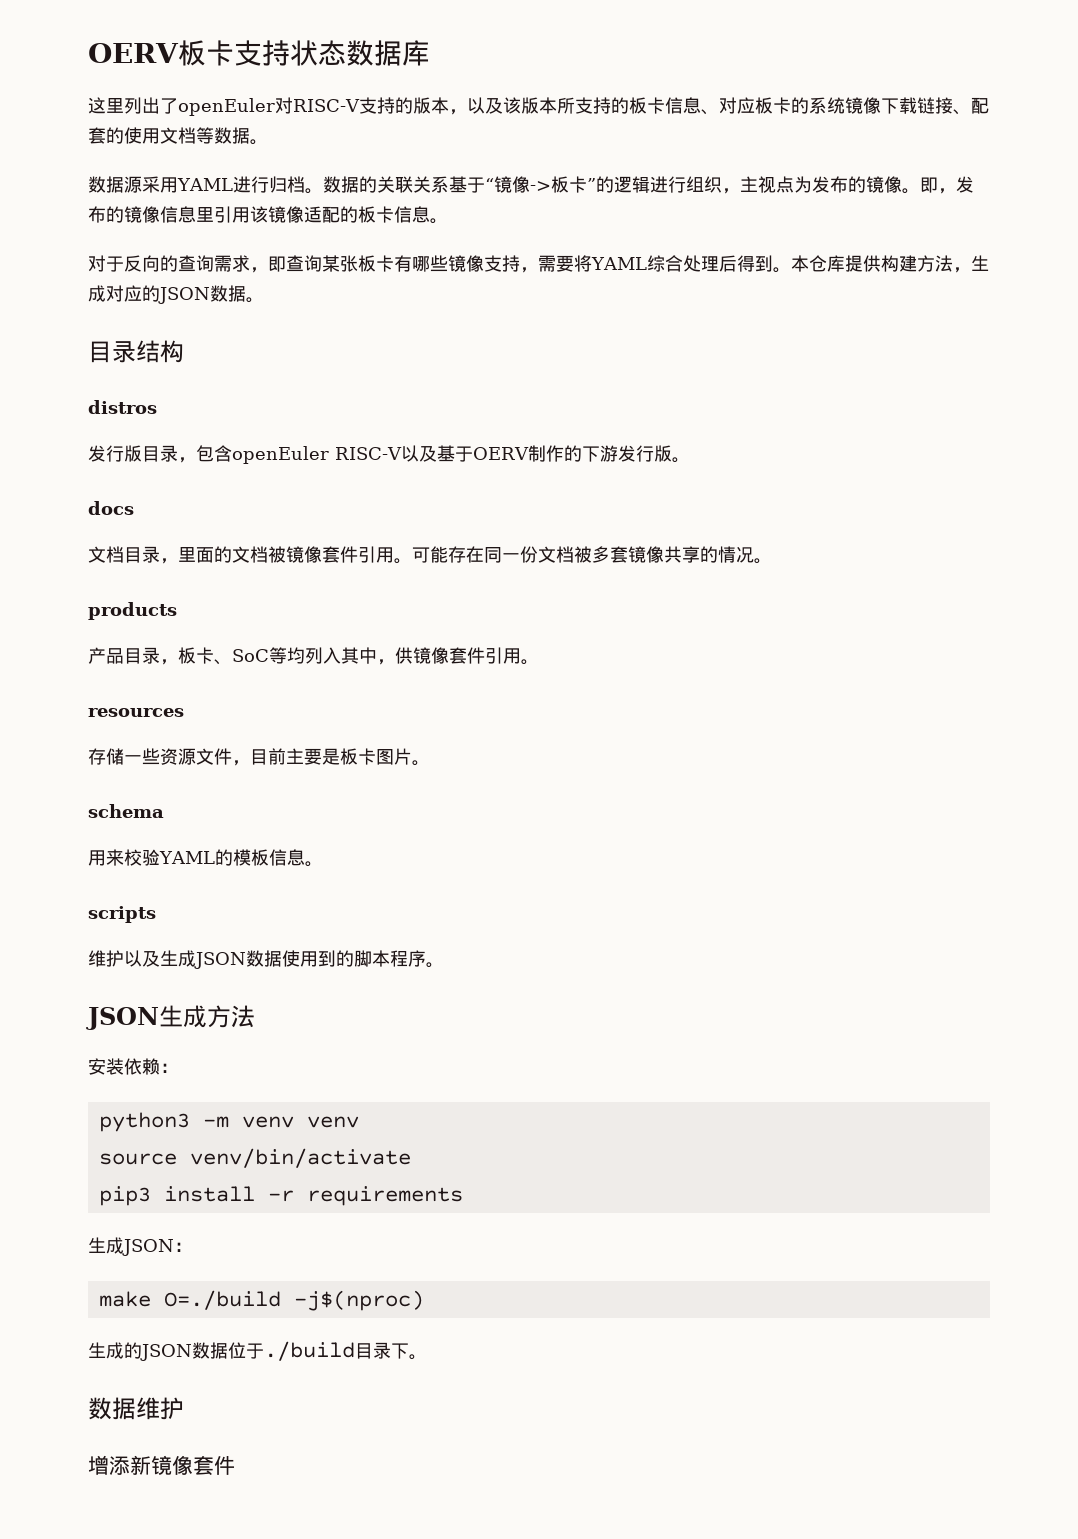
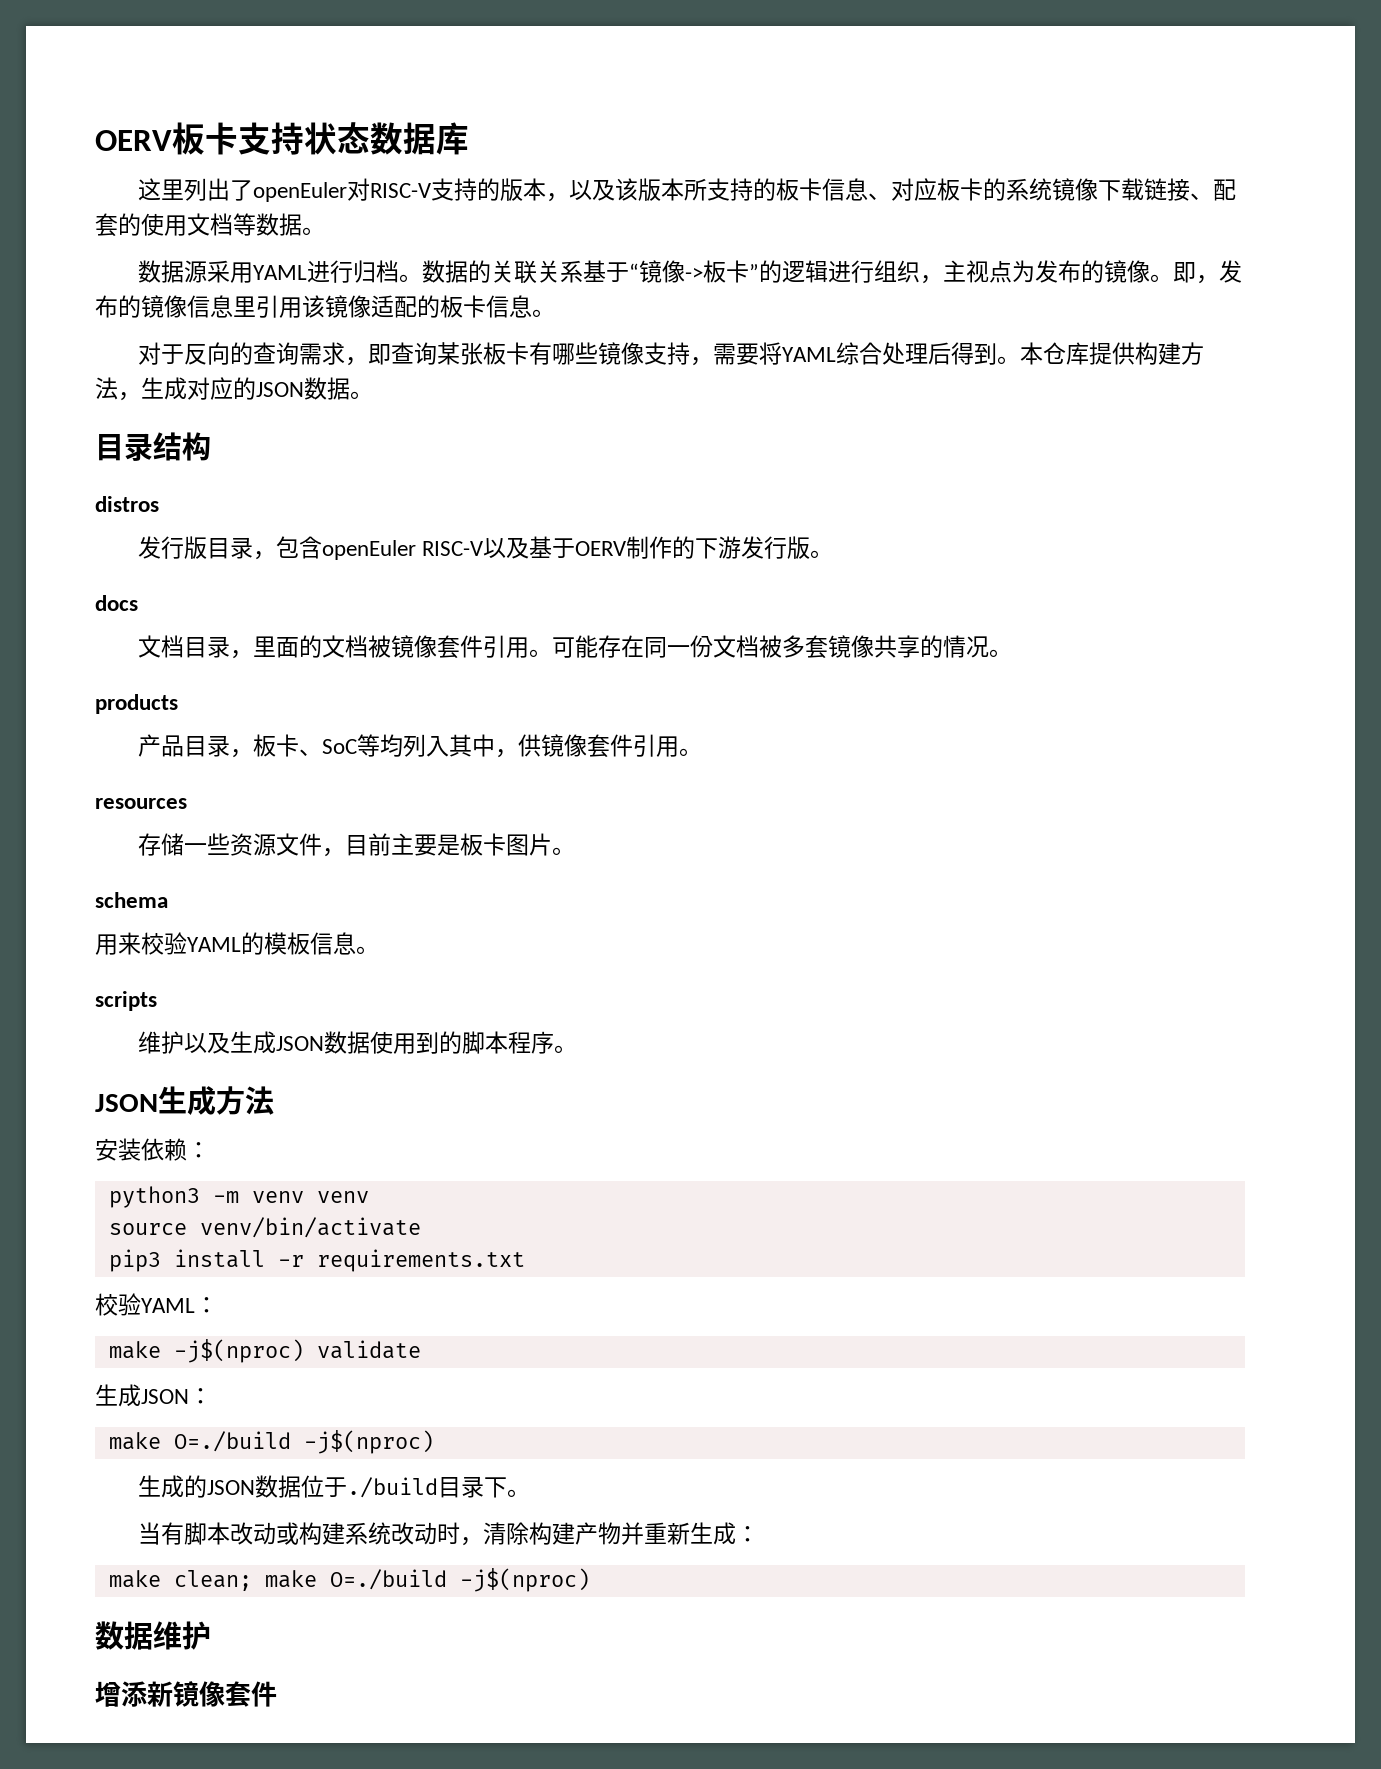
[306,1186,463,1206] requirements -> [316,1249,525,1272] [95,1293,218,1316] [108,1339,421,1363] requirements.txt // 校验YAML： // make -j$(nproc) validate
(427, 1357) none -> [137,1522,759,1546] [108,1568,590,1592] // 当有脚本改动或构建系统改动时，清除构建产物并重新生成： // make clean; make O=./build -j$(nproc)

